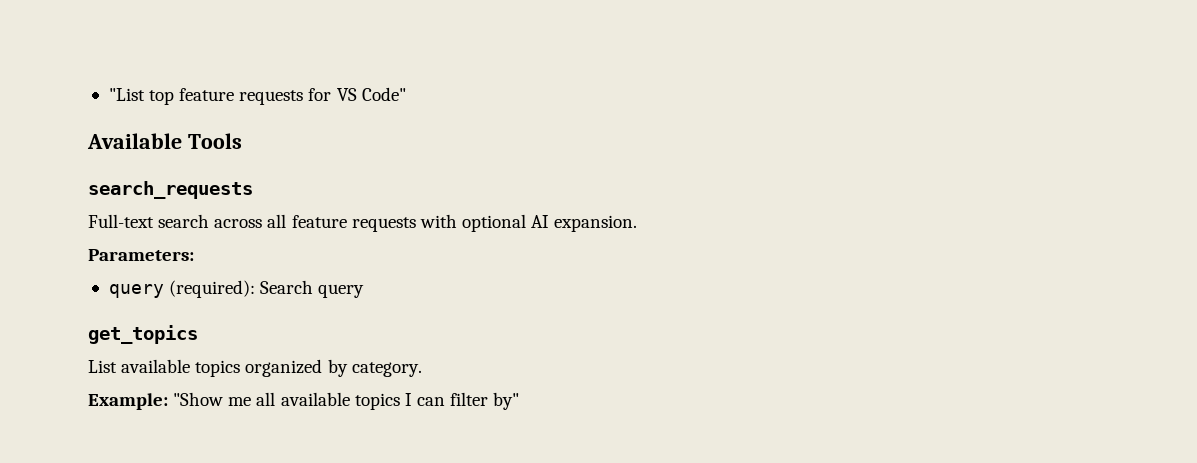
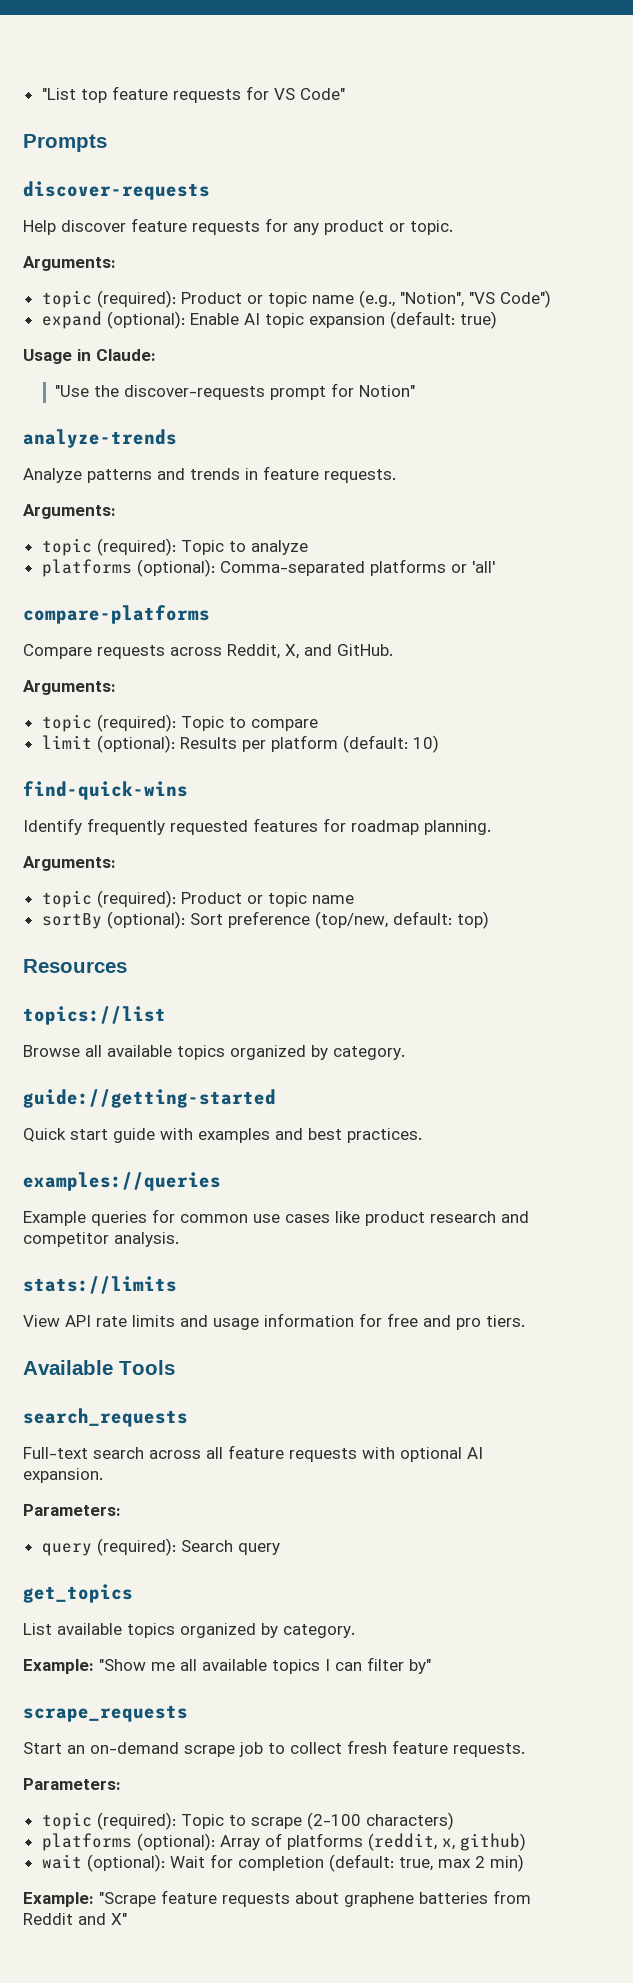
(406, 94) none -> [23,134,107,152] [23,181,210,200] [23,218,453,235] [23,256,116,271] [41,290,551,308] [41,311,497,329] [23,349,156,364] [55,383,416,400] [23,429,177,448] [23,466,396,483] [23,504,116,519] [41,538,308,556] [41,559,495,577] [23,605,210,624] [23,644,393,659] [23,680,116,695] [41,714,318,732] [41,735,439,753] [23,781,188,800] [23,818,491,835] [23,856,116,871] [41,890,354,908] [41,911,489,929] [23,959,127,973] [23,1006,166,1025] [23,1045,405,1060] [23,1089,276,1108] [23,1128,422,1143] [23,1172,221,1191] [23,1209,529,1226] [23,1232,179,1247] [23,1276,177,1294] [23,1313,525,1330] // Prompts // discover-requests // Help discover feature requests for any product or topic. // Arguments: // topic (required): Product or topic name (e.g., "Notion", "VS Code") // expand (optional): Enable AI topic expansion (default: true) // Usage in Claude: // "Use the discover-requests prompt for Notion" // analyze-trends // Analyze patterns and trends in feature requests. // Arguments: // topic (required): Topic to analyze // platforms (optional): Comma-separated platforms or 'all' // compare-platforms // Compare requests across Reddit, X, and GitHub. // Arguments: // topic (required): Topic to compare // limit (optional): Results per platform (default: 10) // find-quick-wins // Identify frequently requested features for roadmap planning. // Arguments: // topic (required): Product or topic name // sortBy (optional): Sort preference (top/new, default: top) // Resources // topics://list // Browse all available topics organized by category. // guide://getting-started // Quick start guide with examples and best practices. // examples://queries // Example queries for common use cases like product research and competitor analysis. // stats://limits // View API rate limits and usage information for free and pro tiers.
(520, 401) none -> [23,1705,188,1722] [23,1740,525,1757] [23,1778,121,1790] [41,1812,454,1830] [41,1833,526,1851] [41,1854,524,1872] [23,1890,531,1907] [23,1913,127,1925] // scrape_requests // Start an on-demand scrape job to collect fresh feature requests. // Parameters: // topic (required): Topic to scrape (2-100 characters) // platforms (optional): Array of platforms (reddit, x, github) // wait (optional): Wait for completion (default: true, max 2 min) // Example: "Scrape feature requests about graphene batteries from Reddit and X"

